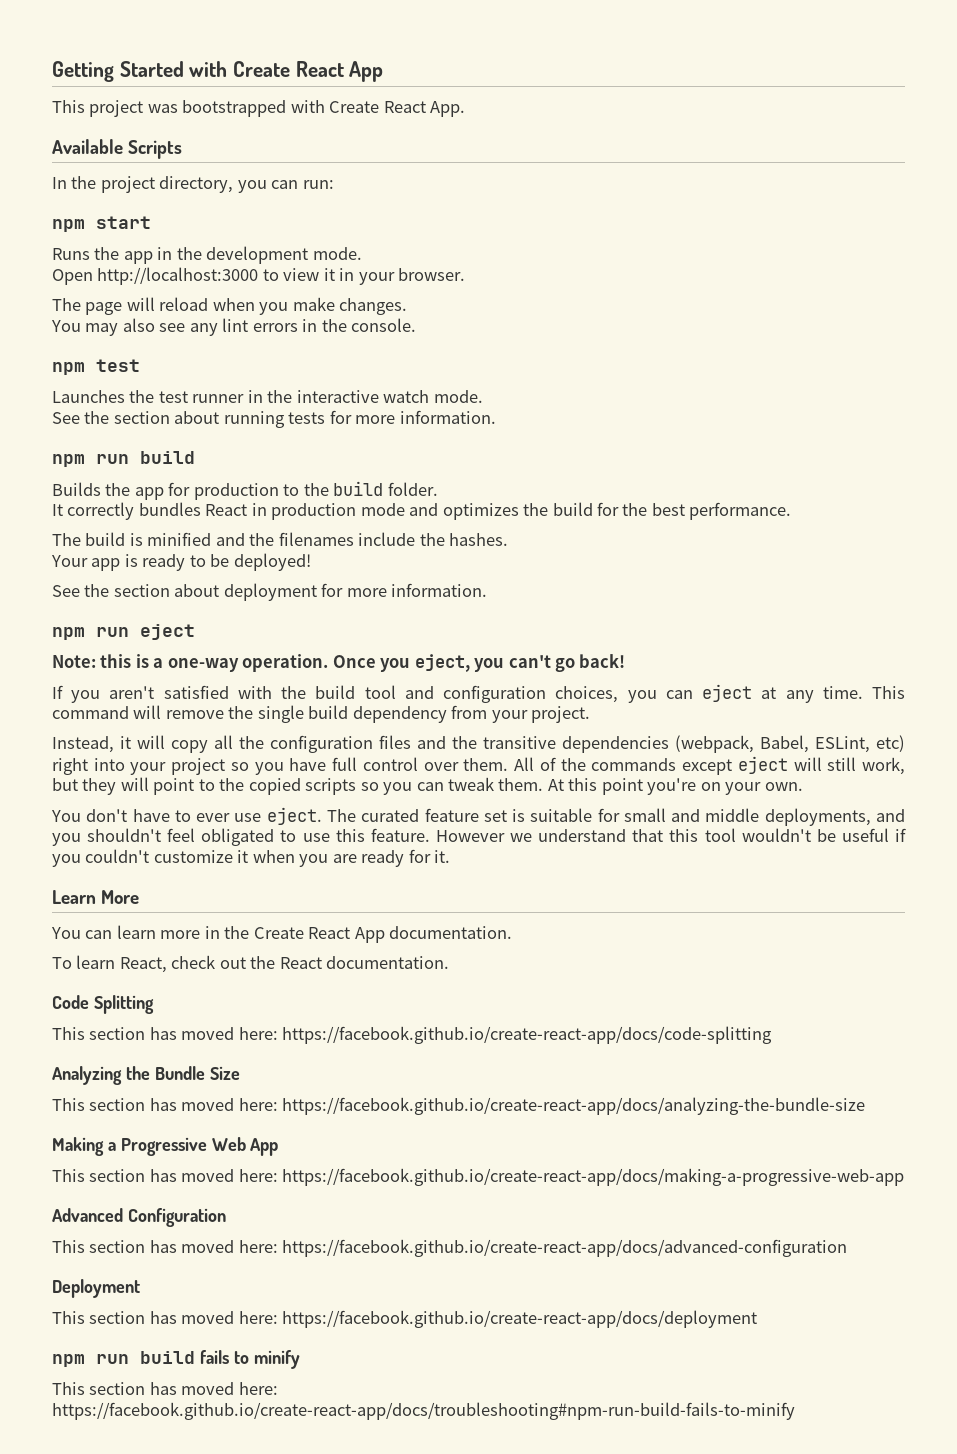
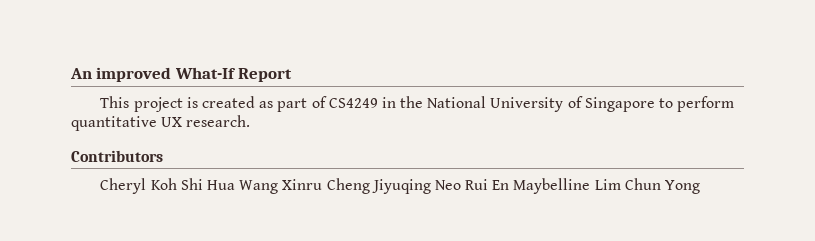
[52,61,384,82] [52,100,466,117] [52,139,183,159] [52,176,334,193] [52,216,151,232] [52,246,362,264] [52,267,466,285] [52,297,408,315] [51,318,417,336] [52,359,140,375] [52,390,483,403] [52,410,496,428] [52,451,195,467] [52,481,438,500] [52,502,792,520] [52,532,509,546] [51,553,311,571] [52,583,488,601] [52,624,195,640] [52,654,626,672] [52,684,906,703] [52,705,591,723] [52,735,905,753] [52,756,905,775] [52,777,803,795] [51,807,906,826] [52,828,907,846] [52,849,451,867] [52,890,140,904] [51,925,513,943] [52,955,450,973] [52,995,154,1014] [52,1026,773,1044] [52,1066,240,1085] [52,1097,866,1115] [52,1137,279,1156] [52,1168,905,1186] [52,1208,226,1227] [52,1239,848,1257] [52,1279,140,1298] [52,1310,758,1328] [52,1350,300,1369] [52,1382,278,1395] [52,1402,795,1420] Getting Started with Create React App // This project was bootstrapped with Create React App. // Available Scripts // In the project directory, you can run: // npm start // Runs the app in the development mode. // Open http://localhost:3000 to view it in your browser. // The page will reload when you make changes. // You may also see any lint errors in the console. // npm test // Launches the test runner in the interactive watch mode. // See the section about running tests for more information. // npm run build // Builds the app for production to the build folder. // It correctly bundles React in production mode and optimizes the build for the best performance. // The build is minified and the filenames include the hashes. // Your app is ready to be deployed! // See the section about deployment for more information. // npm run eject // Note: this is a one-way operation. Once you eject, you can't go back! // If you aren't satisfied with the build tool and configuration choices, you can eject at any time. This command will remove the single build dependency from your project. // Instead, it will copy all the configuration files and the transitive dependencies (webpack, Babel, ESLint, etc) right into your project so you have full control over them. All of the commands except eject will still work, but they will point to the copied scripts so you can tweak them. At this point you're on your own. // You don't have to ever use eject. The curated feature set is suitable for small and middle deployments, and you shouldn't feel obligated to use this feature. However we understand that this tool wouldn't be useful if you couldn't customize it when you are ready for it. // Learn More // You can learn more in the Create React App documentation. // To learn React, check out the React documentation. // Code Splitting // This section has moved here: https://facebook.github.io/create-react-app/docs/code-splitting // Analyzing the Bundle Size // This section has moved here: https://facebook.github.io/create-react-app/docs/analyzing-the-bundle-size // Making a Progressive Web App // This section has moved here: https://facebook.github.io/create-react-app/docs/making-a-progressive-web-app // Advanced Configuration // This section has moved here: https://facebook.github.io/create-react-app/docs/advanced-configuration // Deployment // This section has moved here: https://facebook.github.io/create-react-app/docs/deployment // npm run build fails to minify // This section has moved here: https://facebook.github.io/create-react-app/docs/troubleshooting#npm-run-build-fails-to-minify -> [70,67,293,82] [100,96,735,112] [71,115,251,131] [71,150,163,162] [100,178,701,194] An improved What-If Report // This project is created as part of CS4249 in the National University of Singapore to perform quantitative UX research. // Contributors // Cheryl Koh Shi Hua Wang Xinru Cheng Jiyuqing Neo Rui En Maybelline Lim Chun Yong

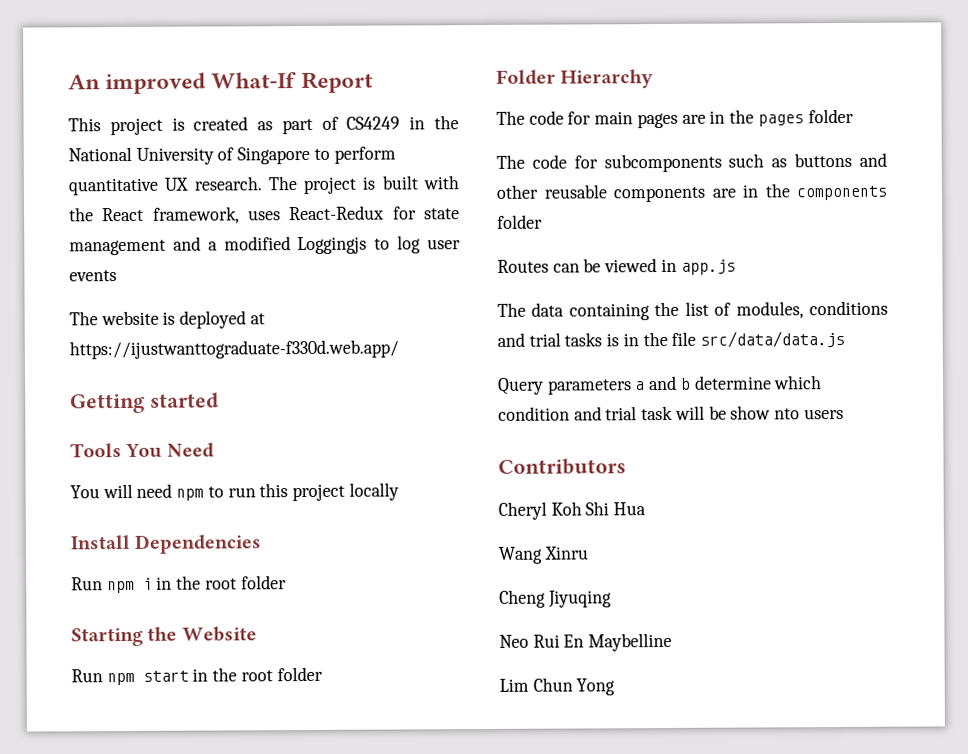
(251, 121) none -> [267,175,459,195] [69,205,460,224] [69,235,461,256] [69,270,117,282] [69,310,265,329] [69,339,399,360] [70,392,219,414] [70,442,214,459] [70,482,399,502] [70,534,262,554] [71,575,287,594] [71,626,257,647] [71,666,323,686] [496,69,655,89] [496,108,854,129] [496,152,887,173] [496,183,888,203] [497,214,543,229] [497,258,736,275] [497,300,888,321] [497,330,846,348] [498,375,823,395] [498,405,844,421] The project is built with the React framework, uses React-Redux for state management and a modified Loggingjs to log user events // The website is deployed at https://ijustwanttograduate-f330d.web.app/ // Getting started // Tools You Need // You will need npm to run this project locally // Install Dependencies // Run npm i in the root folder // Starting the Website // Run npm start in the root folder // Folder Hierarchy // The code for main pages are in the pages folder // The code for subcomponents such as buttons and other reusable components are in the components folder // Routes can be viewed in app.js // The data containing the list of modules, conditions and trial tasks is in the file src/data/data.js // Query parameters a and b determine which condition and trial task will be show nto users
(235, 185) none -> (647, 509) //
(323, 184) none -> (589, 553) //
(431, 186) none -> (612, 599) //
(591, 186) none -> (673, 642) //

